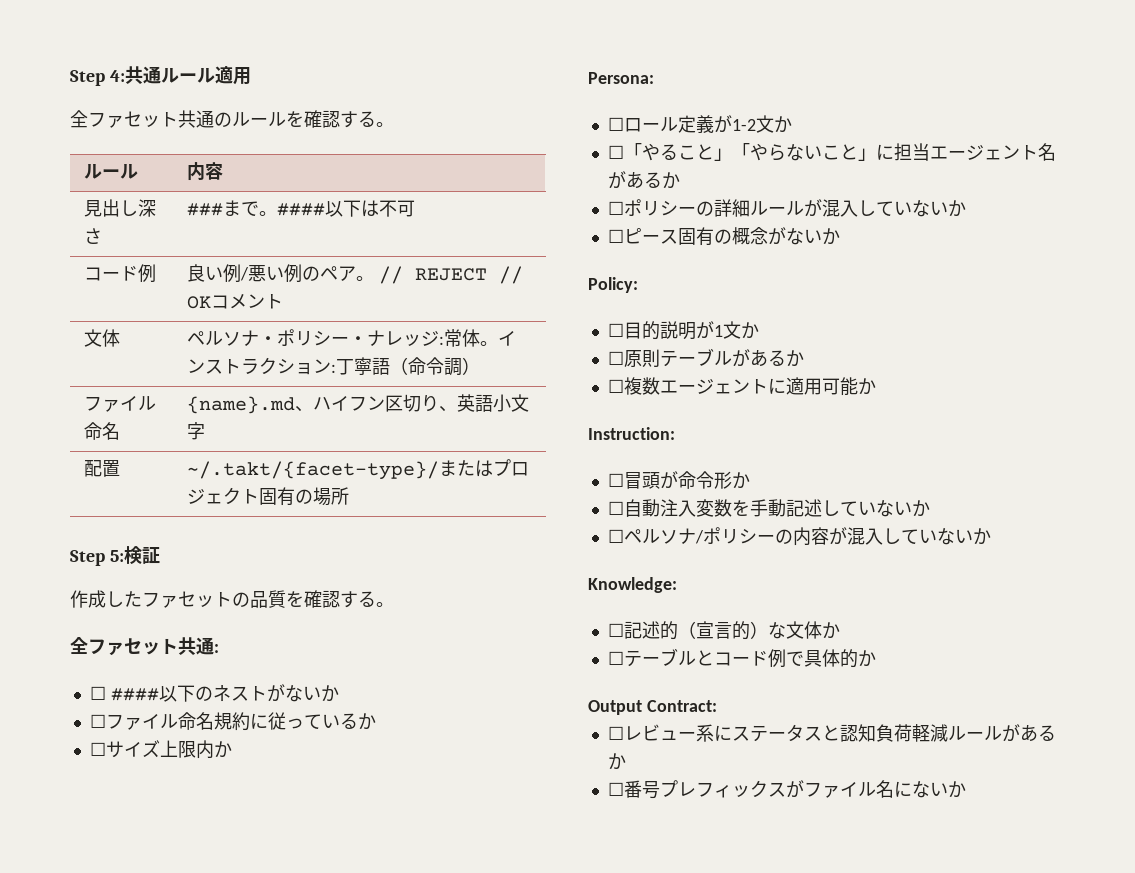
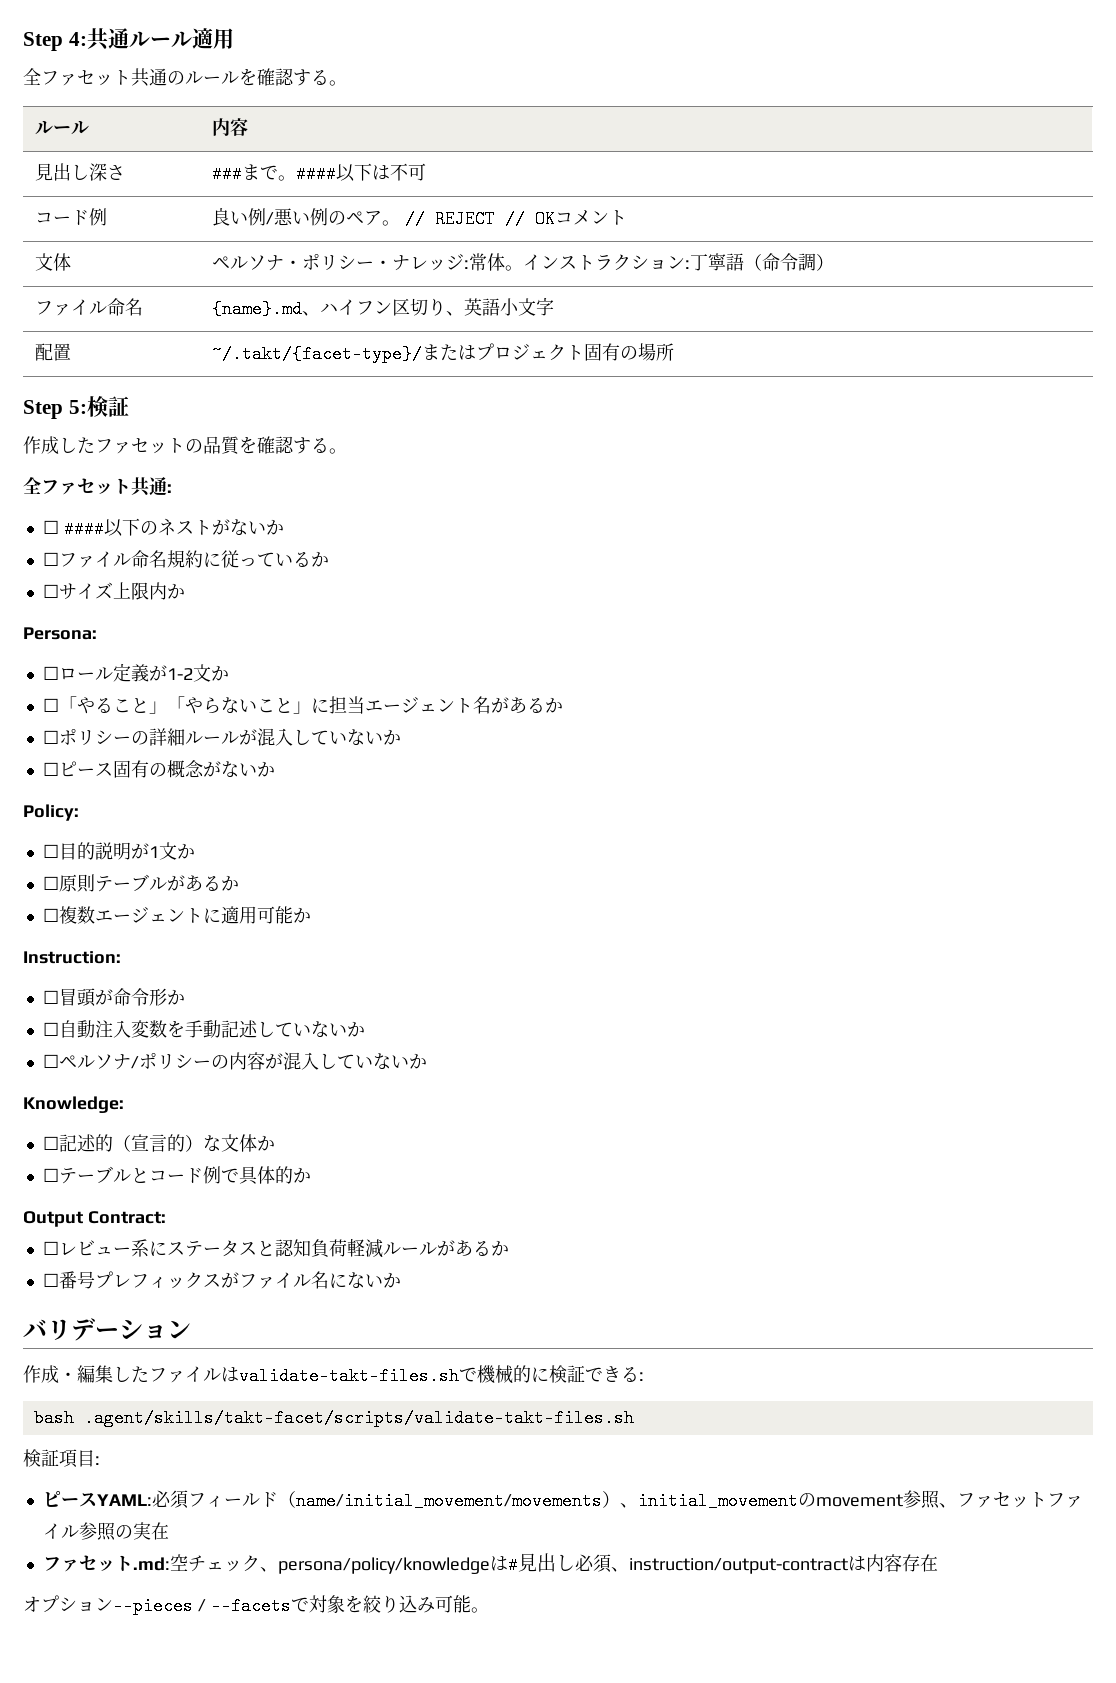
(966, 789) none -> [23,1318,191,1341] [23,1365,644,1385] [33,1409,634,1427] [23,1449,100,1468] [42,1490,1083,1510] [42,1522,169,1541] [42,1553,938,1574] [23,1595,489,1615] // バリデーション // 作成・編集したファイルはvalidate-takt-files.shで機械的に検証できる: // bash .agent/skills/takt-facet/scripts/validate-takt-files.sh // 検証項目: // ピースYAML:必須フィールド（name/initial_movement/movements）、initial_movementのmovement参照、ファセットファイル参照の実在 // ファセット.md:空チェック、persona/policy/knowledgeは#見出し必須、instruction/output-contractは内容存在 // オプション--pieces / --facetsで対象を絞り込み可能。

